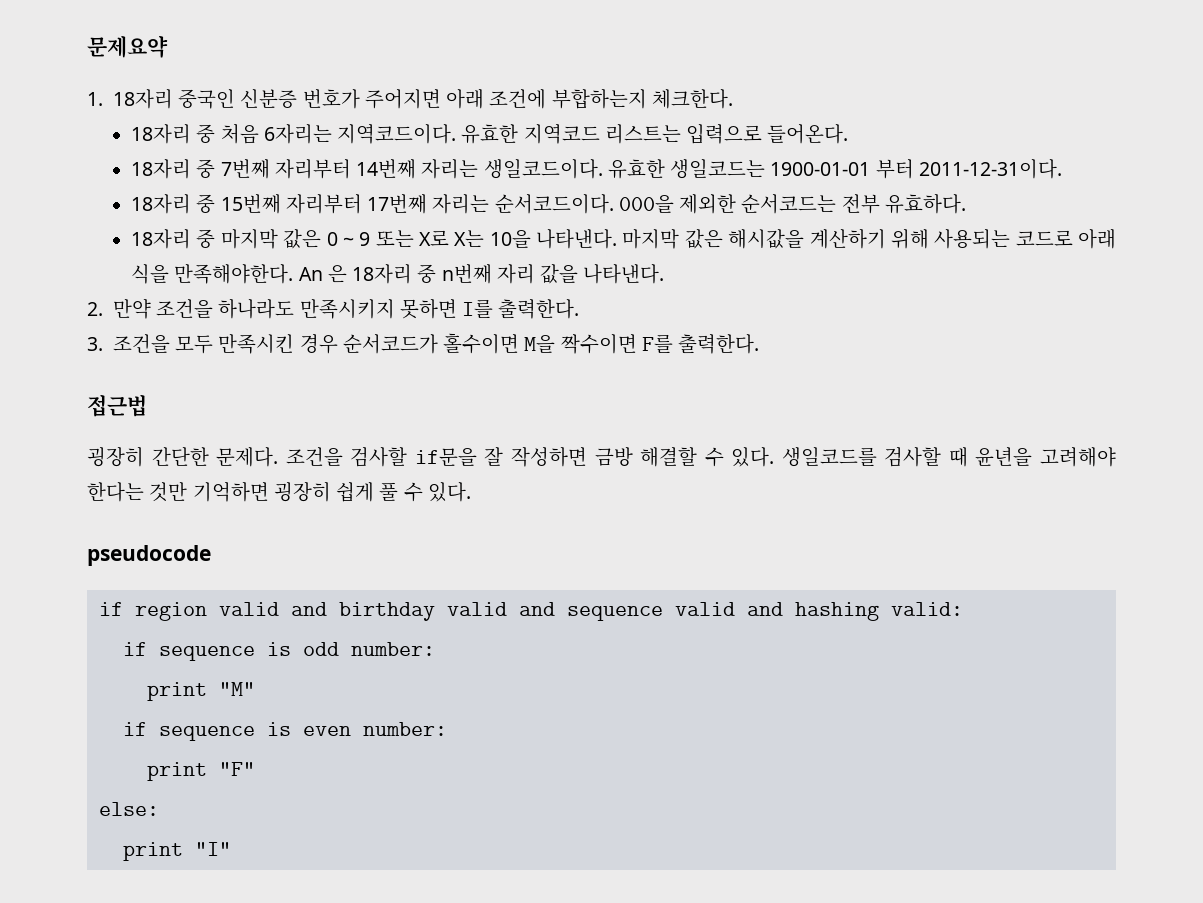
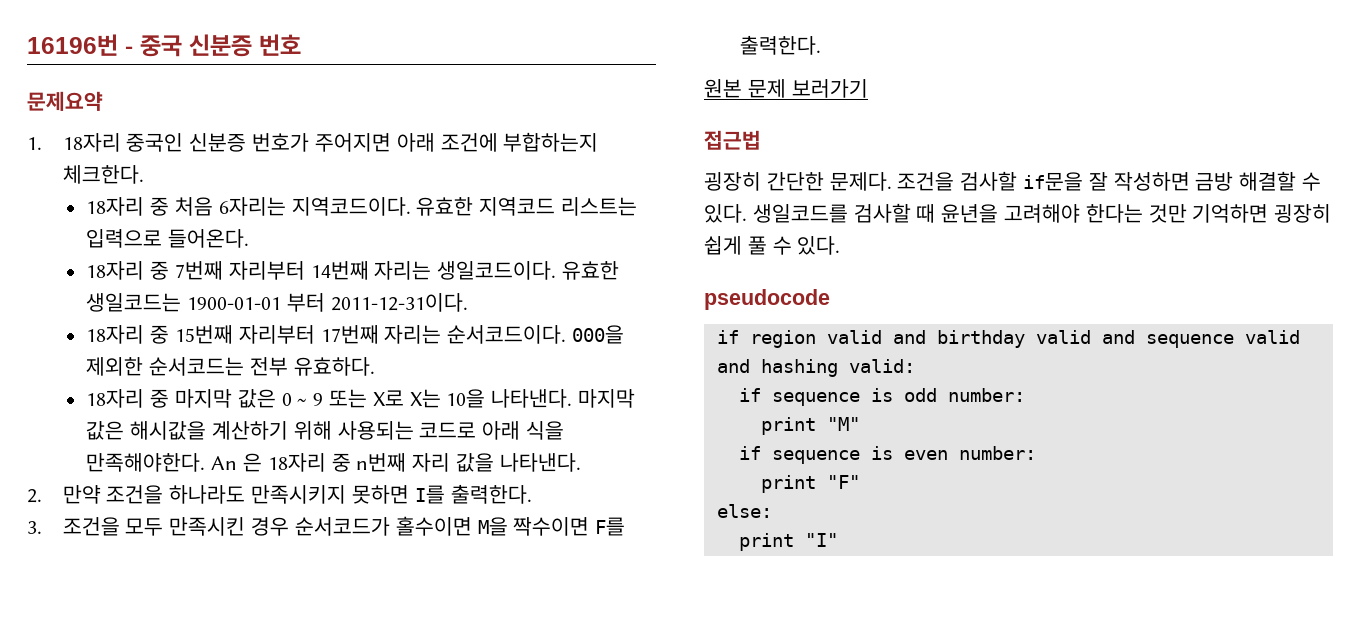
(87, 47) none -> [27,34,301,57] 16196번 - 중국 신분증 번호 //
(760, 344) none -> [704,79,868,98] // 원본 문제 보러가기

